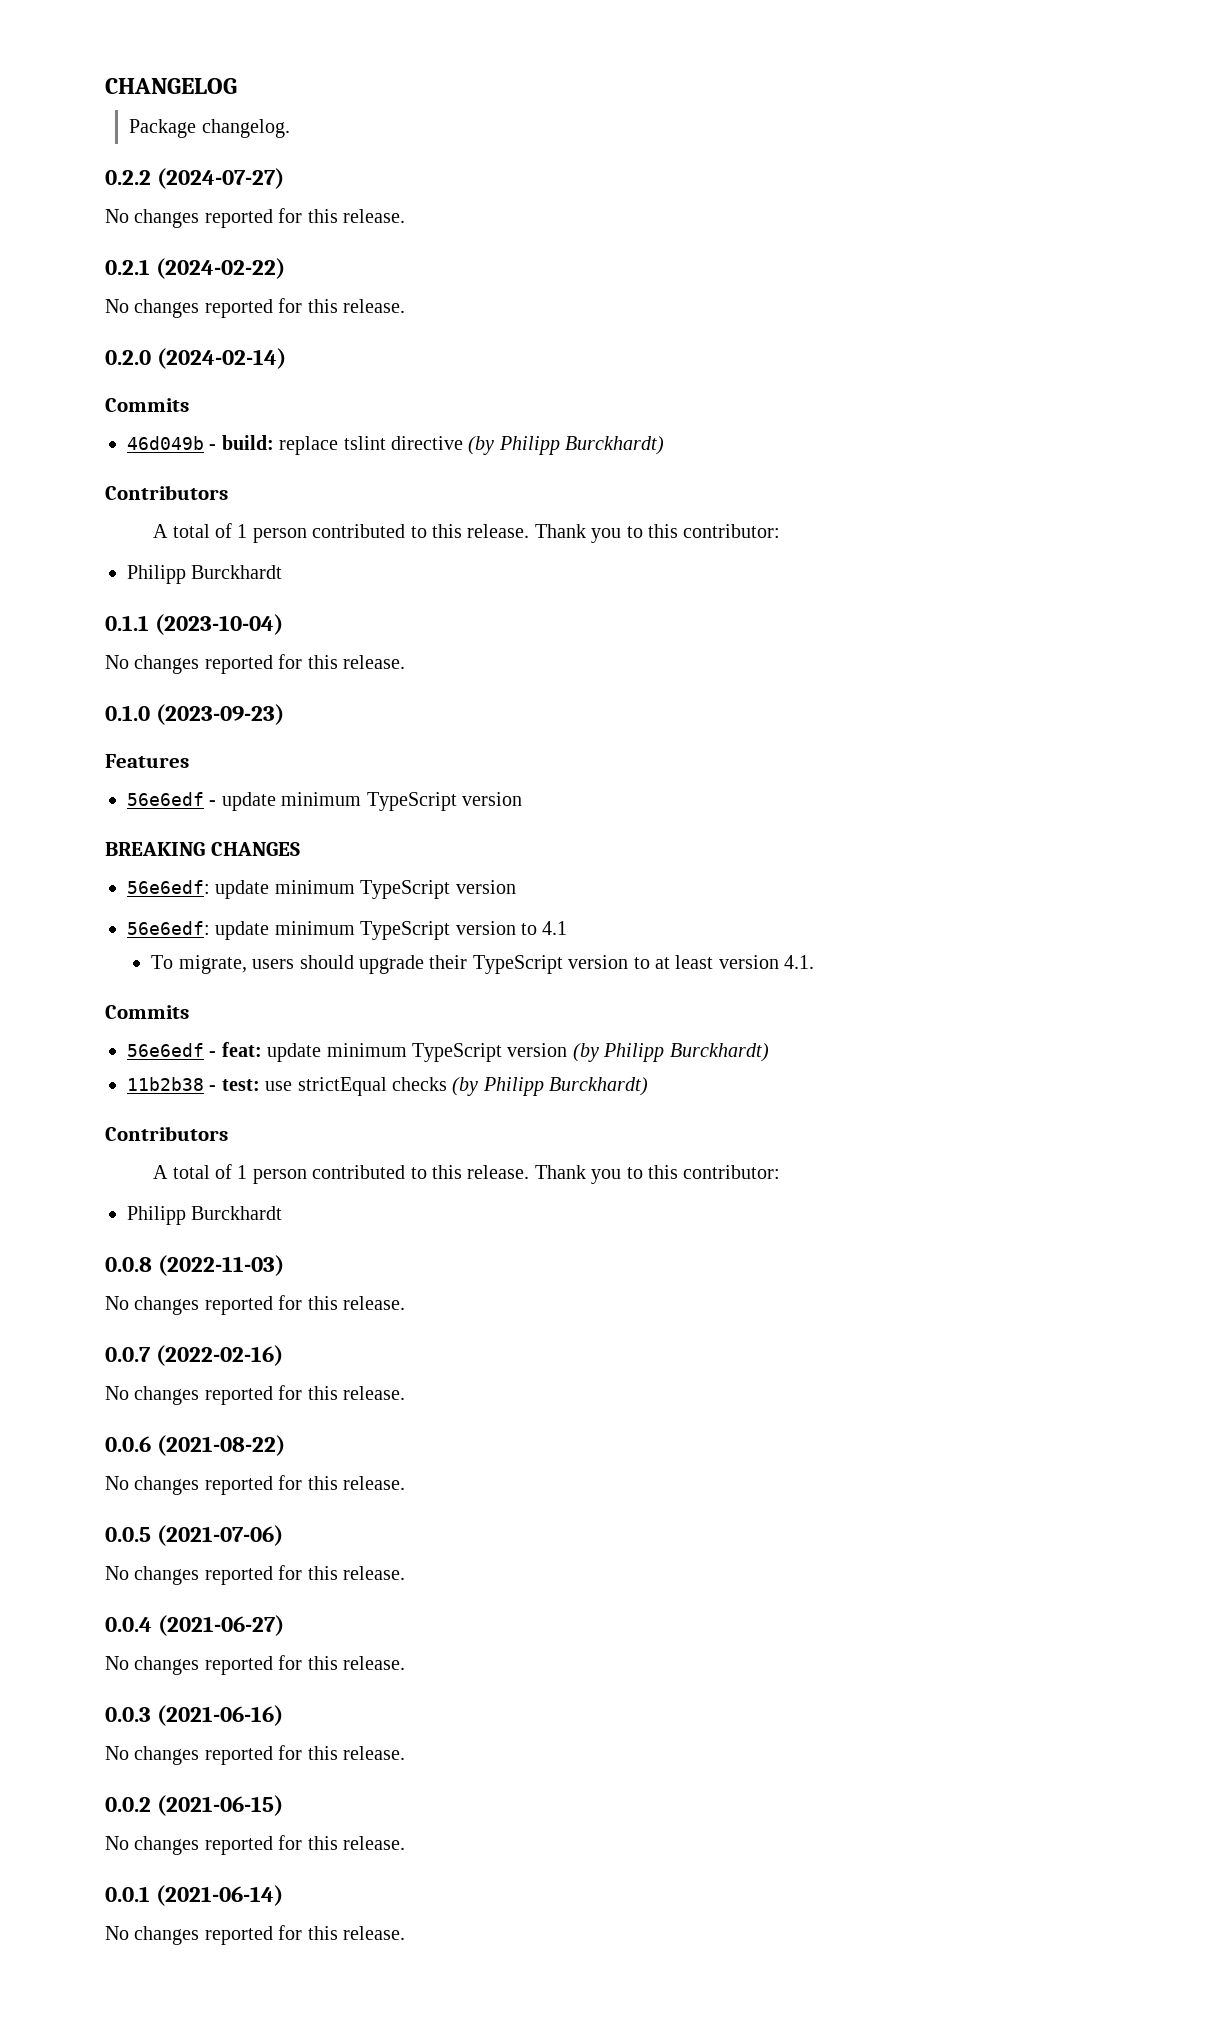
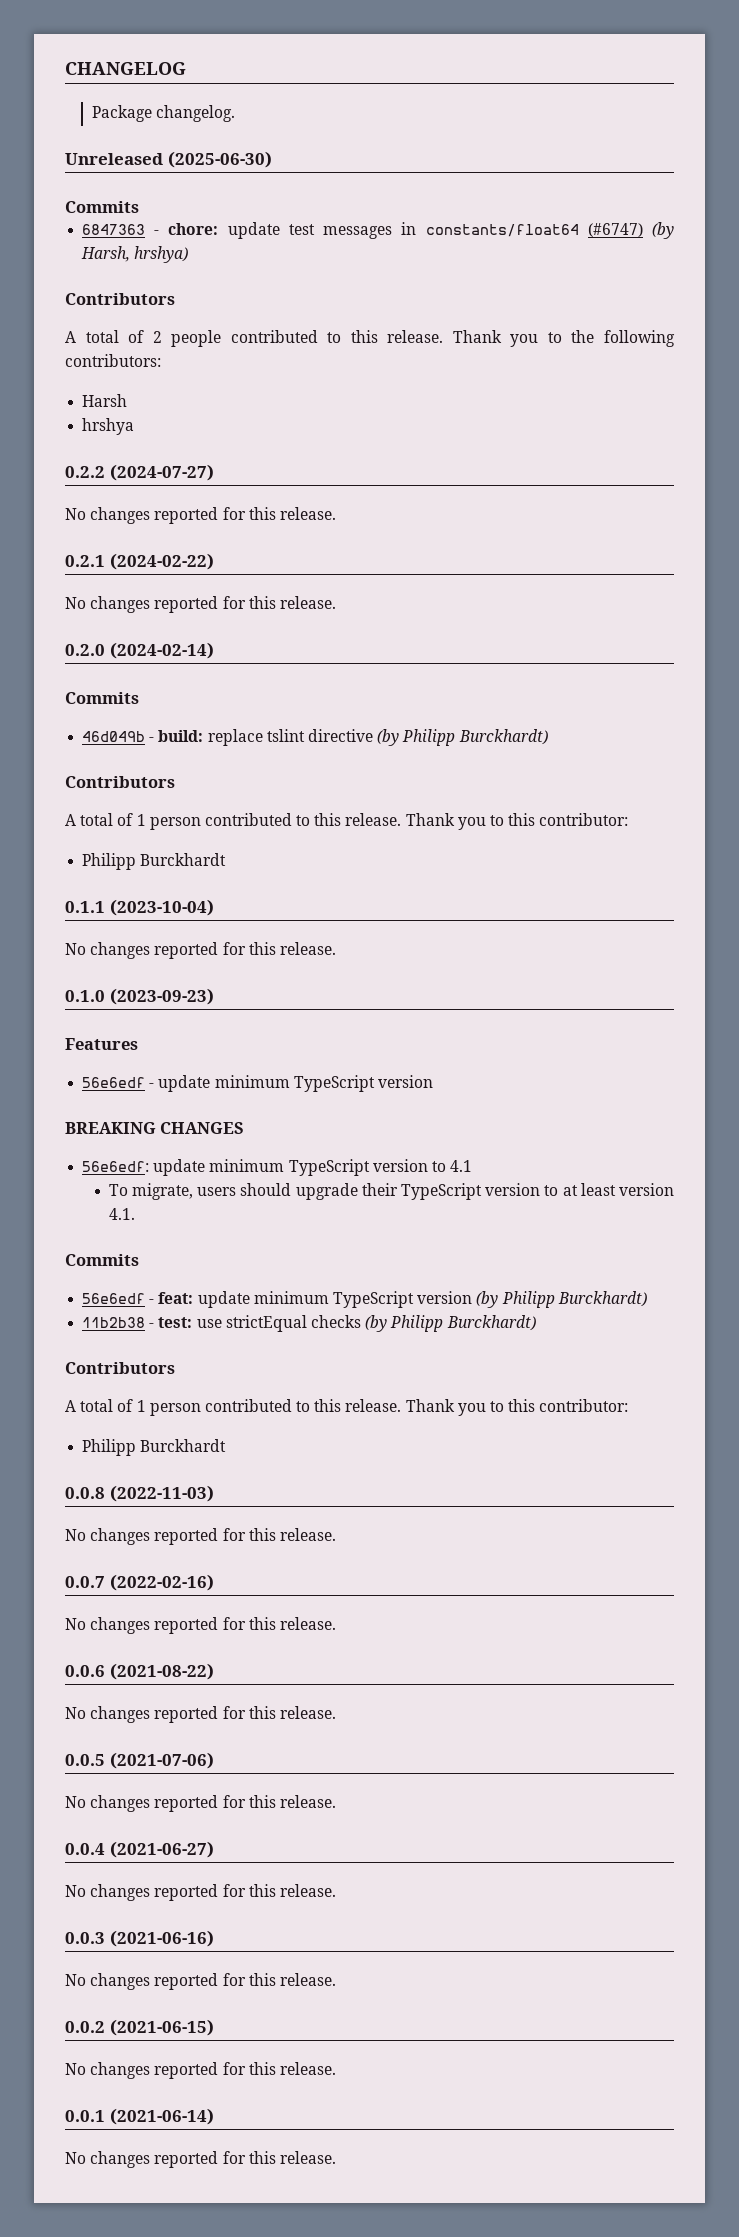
(290, 128) none -> [65,151,272,168] [65,201,139,213] [82,222,675,239] [81,246,189,263] [65,293,175,305] [65,330,676,347] [65,354,161,367] [82,394,128,407] [82,418,135,435] // Unreleased (2025-06-30) // Commits // 6847363 - chore: update test messages in constants/float64 (#6747) (by Harsh, hrshya) // Contributors // A total of 2 people contributed to this release. Thank you to the following contributors: // Harsh // hrshya
[127,921,516,940] // 56e6edf: update minimum TypeScript version -> (428, 1165) none

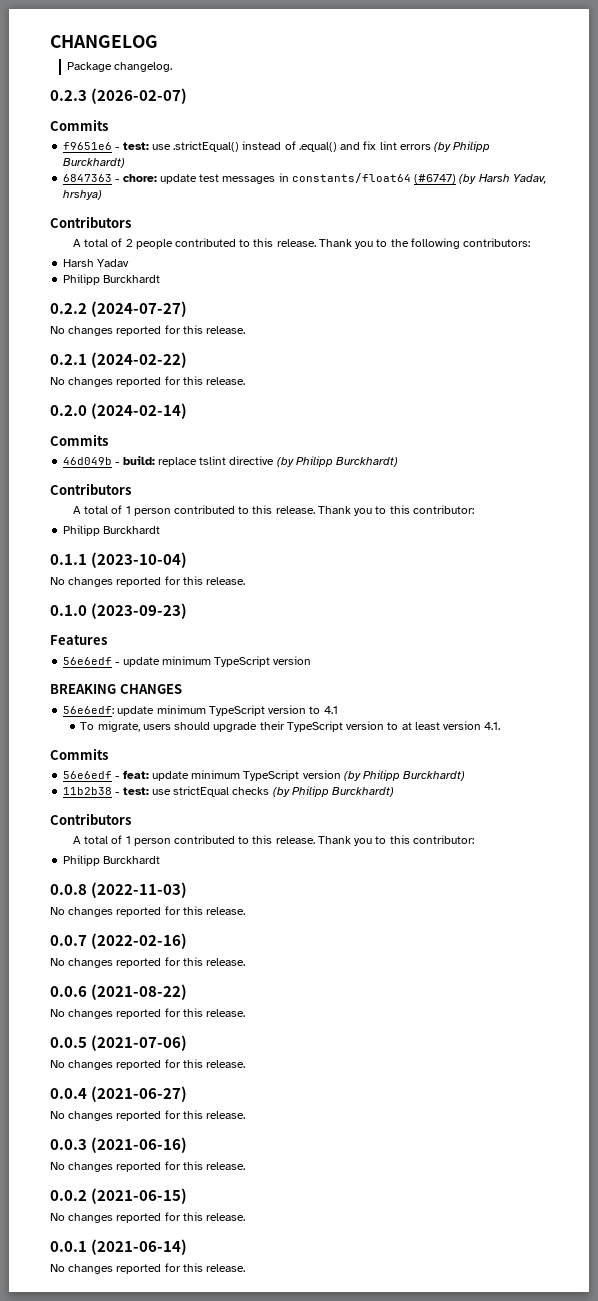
[65,151,272,168] [65,201,139,213] Unreleased (2025-06-30) // Commits -> [50,88,188,104] [50,119,108,131] [63,141,491,152] [63,158,126,168] 0.2.3 (2026-02-07) // Commits // f9651e6 - test: use .strictEqual() instead of .equal() and fix lint errors (by Philipp Burckhardt)
[81,246,131,262] Harsh, -> [478,174,547,184] Harsh Yadav,
[82,418,135,435] // hrshya -> [97,259,130,267] [63,274,161,285] Yadav // Philipp Burckhardt

